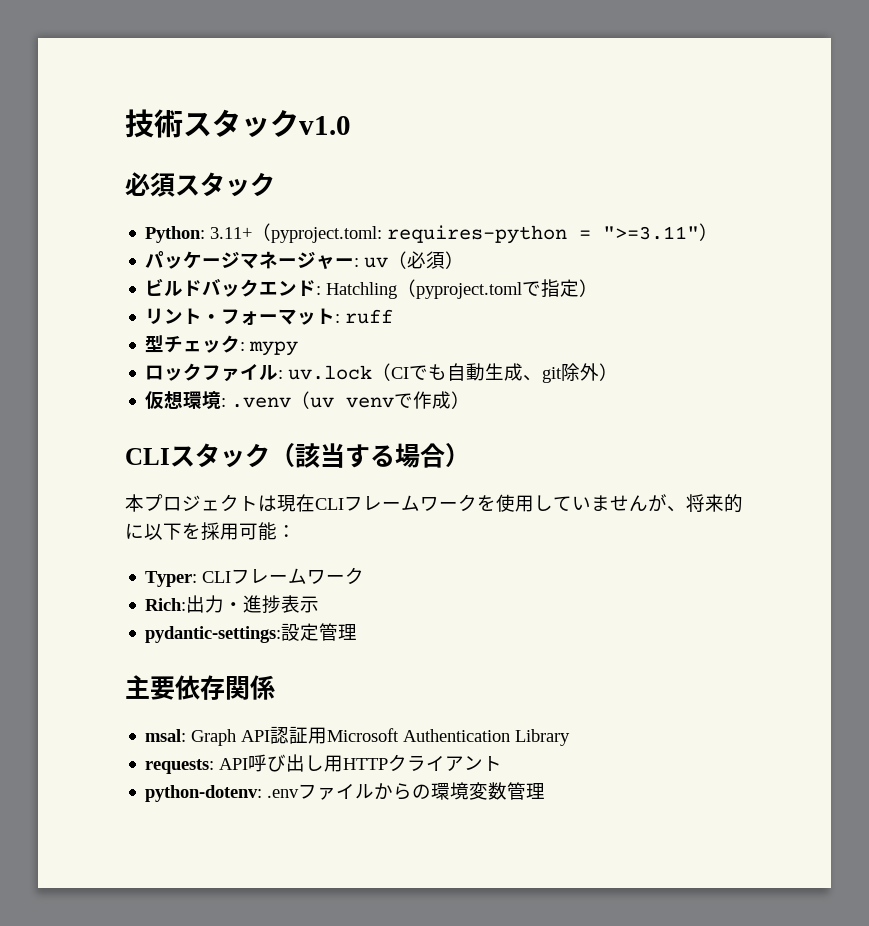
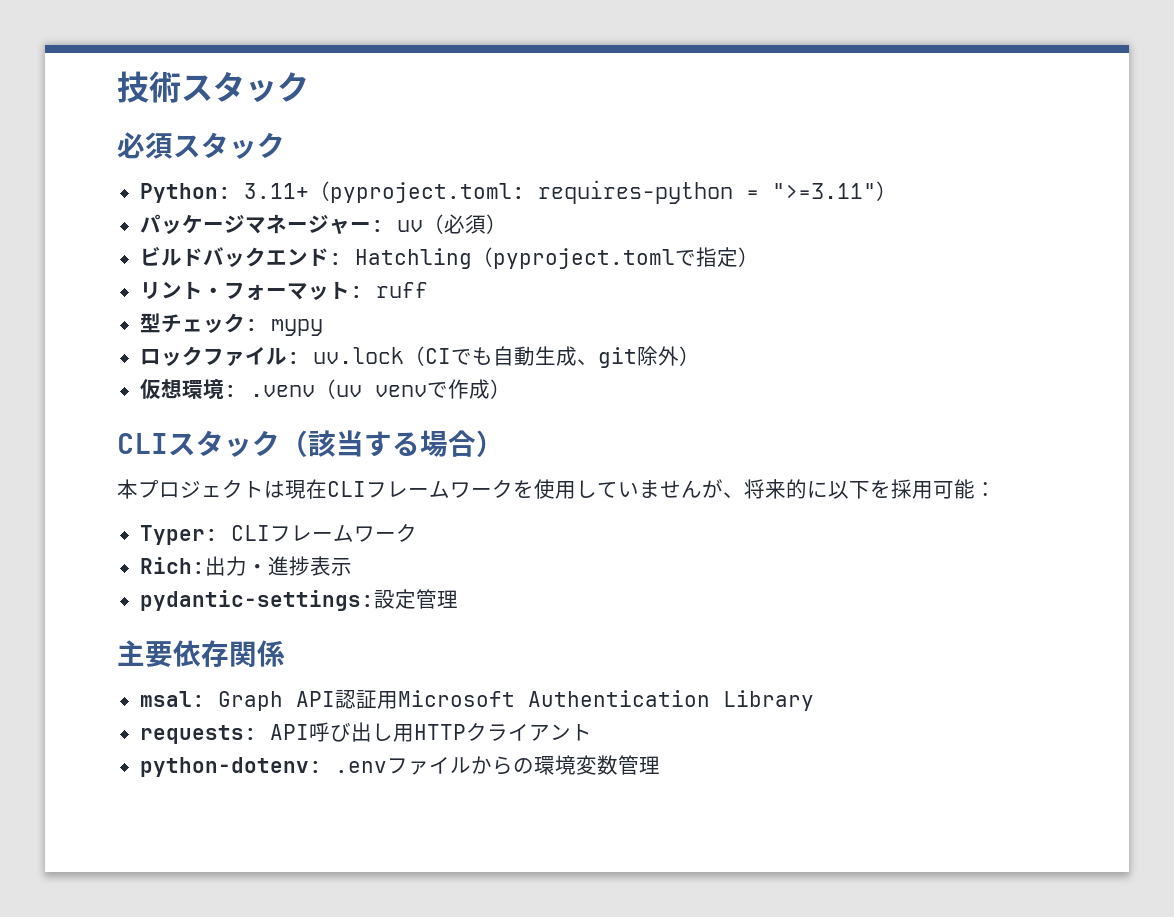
[299,116,351,135] v1.0 -> (309, 87) none

